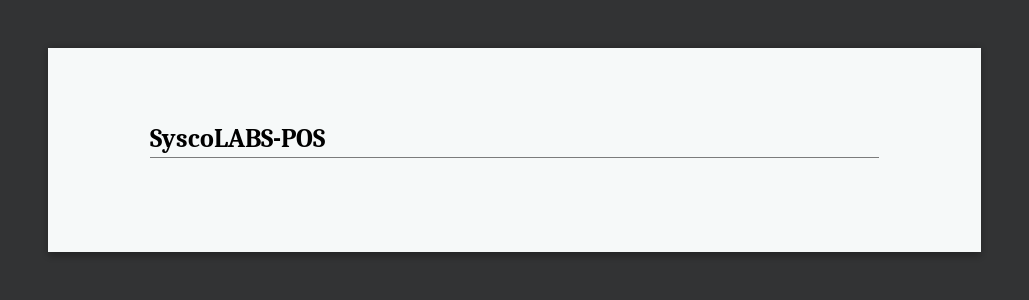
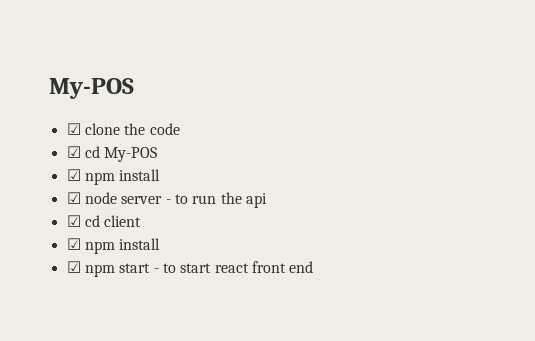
[150,129,325,153] SyscoLABS-POS -> [49,78,134,99] [66,123,180,135] [66,146,158,162] [66,169,161,185] [66,192,267,208] [66,215,142,227] [66,238,161,254] [66,261,314,277] My-POS // ☑ clone the code // ☑ cd My-POS // ☑ npm install // ☑ node server - to run the api // ☑ cd client // ☑ npm install // ☑ npm start - to start react front end

